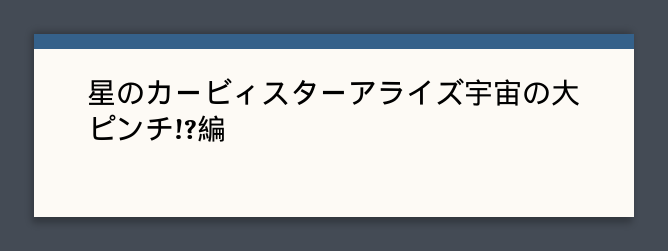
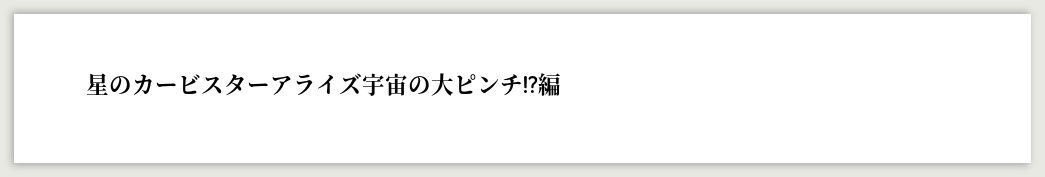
[232,85,261,105] ィ -> (201, 84) none

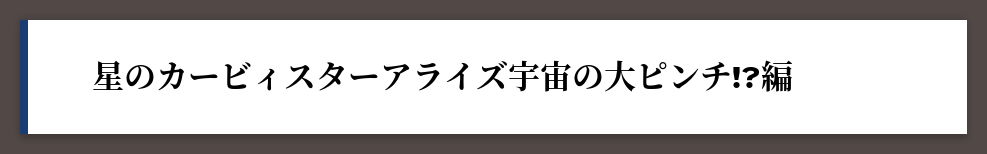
(201, 84) none -> [252,68,284,91] ィ

